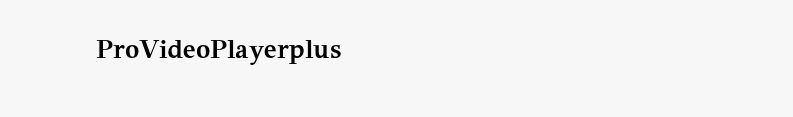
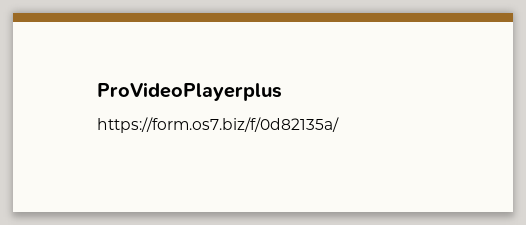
(341, 52) none -> [97,117,339,133] // https://form.os7.biz/f/0d82135a/

